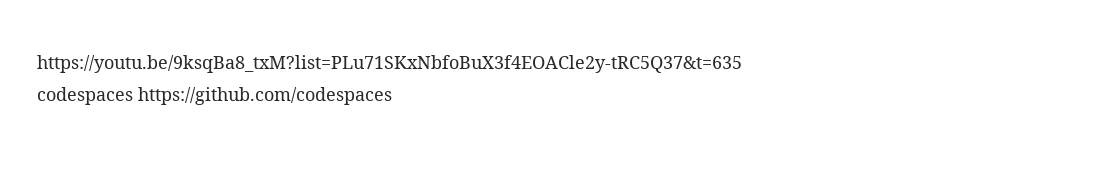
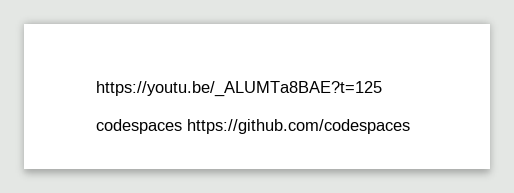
[37,55,742,73] https://youtu.be/9ksqBa8_txM?list=PLu71SKxNbfoBuX3f4EOACle2y-tRC5Q37&t=635 -> [96,81,382,97] https://youtu.be/_ALUMTa8BAE?t=125

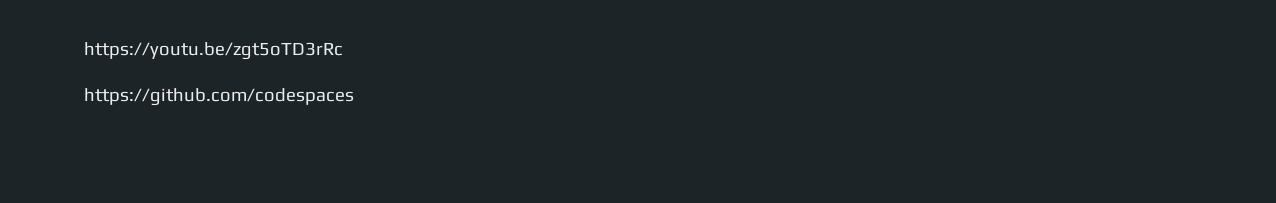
[96,81,382,97] [96,119,182,134] https://youtu.be/_ALUMTa8BAE?t=125 // codespaces -> [84,42,343,60] https://youtu.be/zgt5oTD3rRc //

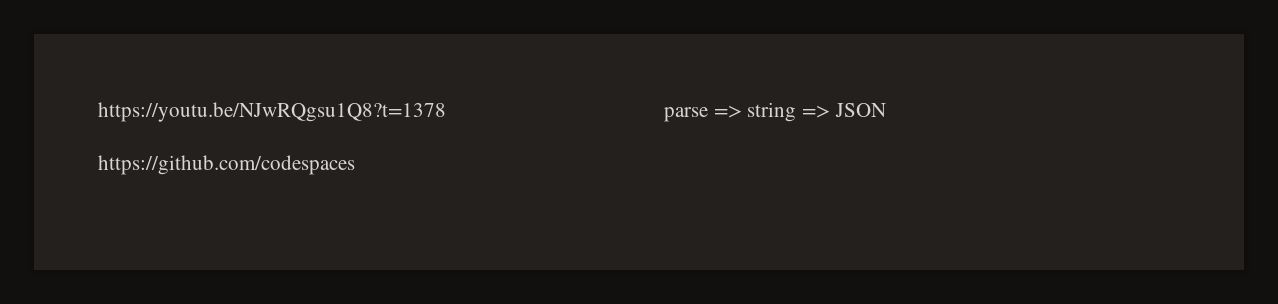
[84,42,343,60] https://youtu.be/zgt5oTD3rRc -> [98,102,446,122] https://youtu.be/NJwRQgsu1Q8?t=1378
(354, 97) none -> [664,102,886,122] // parse => string => JSON

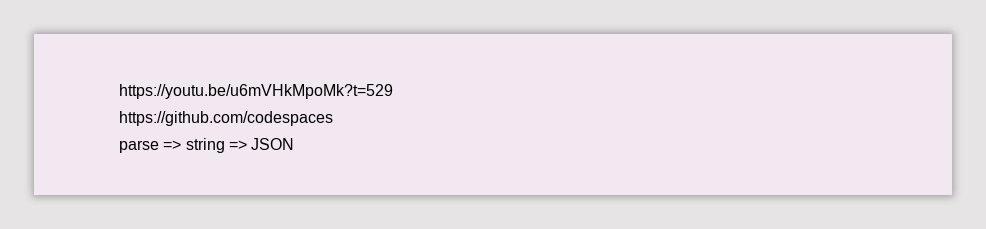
[98,102,446,122] https://youtu.be/NJwRQgsu1Q8?t=1378 -> [119,84,393,99] https://youtu.be/u6mVHkMpoMk?t=529

